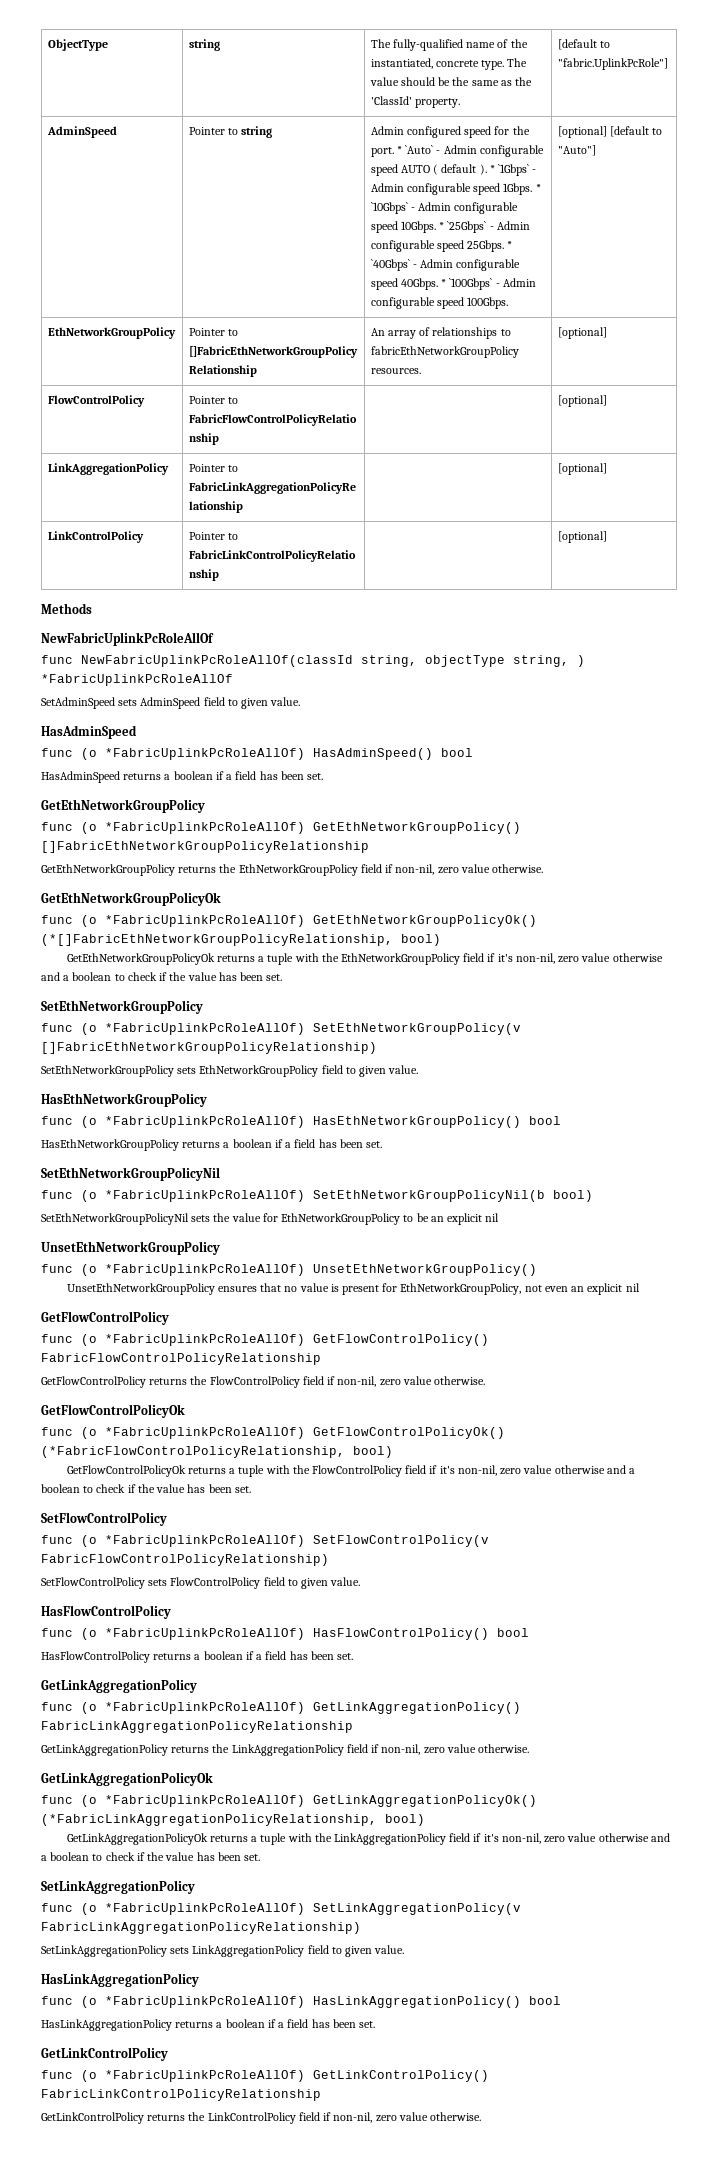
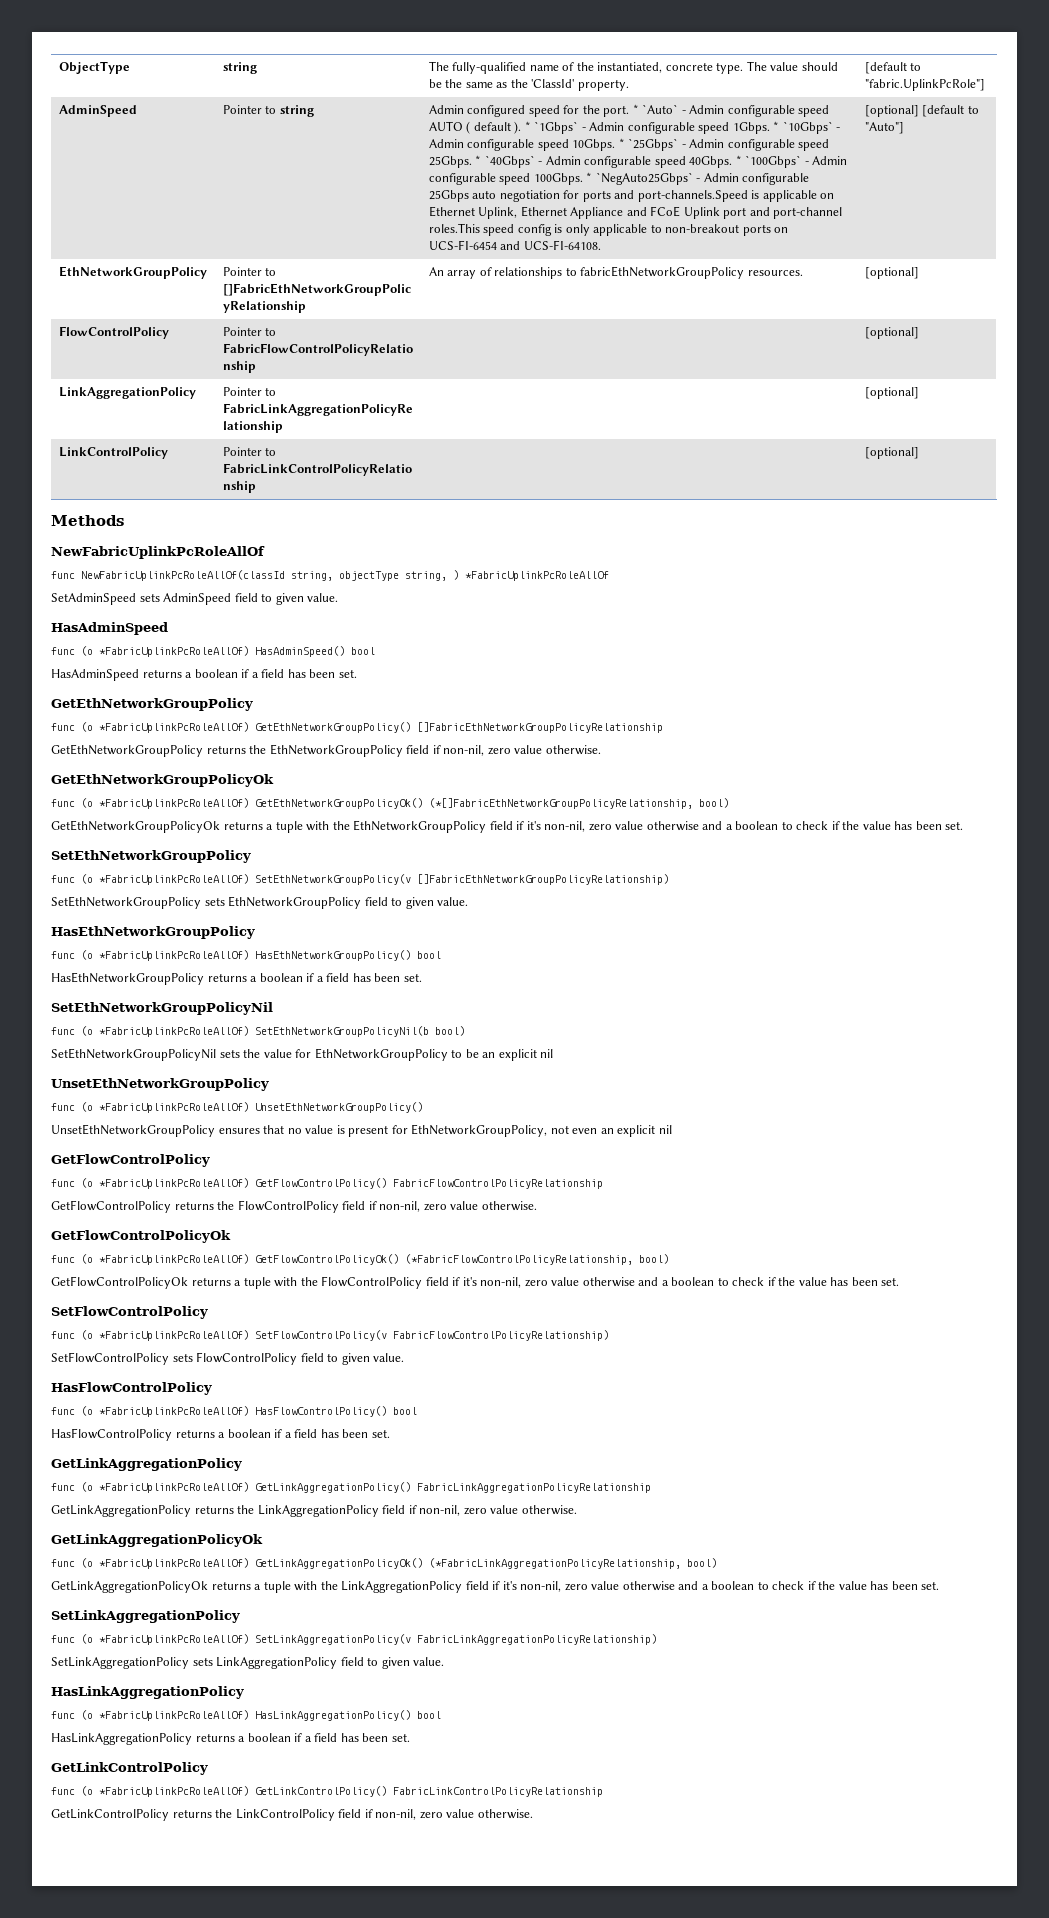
(509, 303) none -> [586,172,810,185] [428,190,835,202] [428,206,843,219] [428,223,789,236] [428,240,601,250] * `NegAuto25Gbps` - Admin configurable 25Gbps auto negotiation for ports and port-channels.Speed is applicable on Ethernet Uplink, Ethernet Appliance and FCoE Uplink port and port-channel roles.This speed config is only applicable to non-breakout ports on UCS-FI-6454 and UCS-FI-64108.

